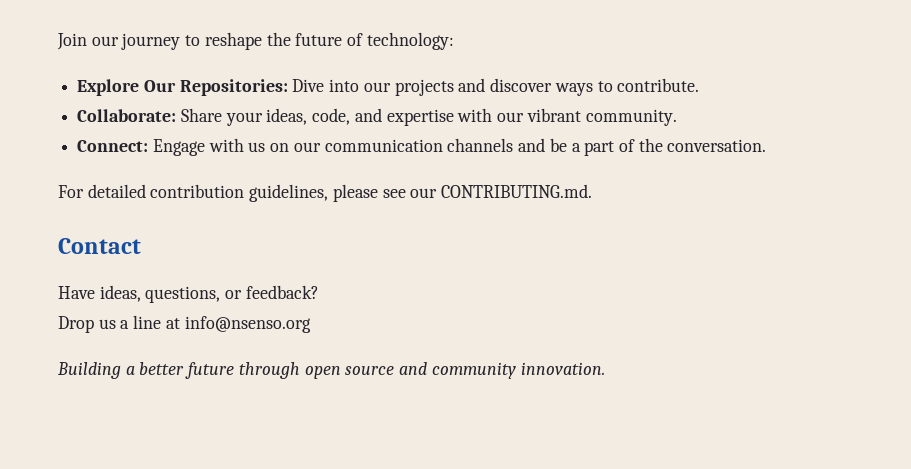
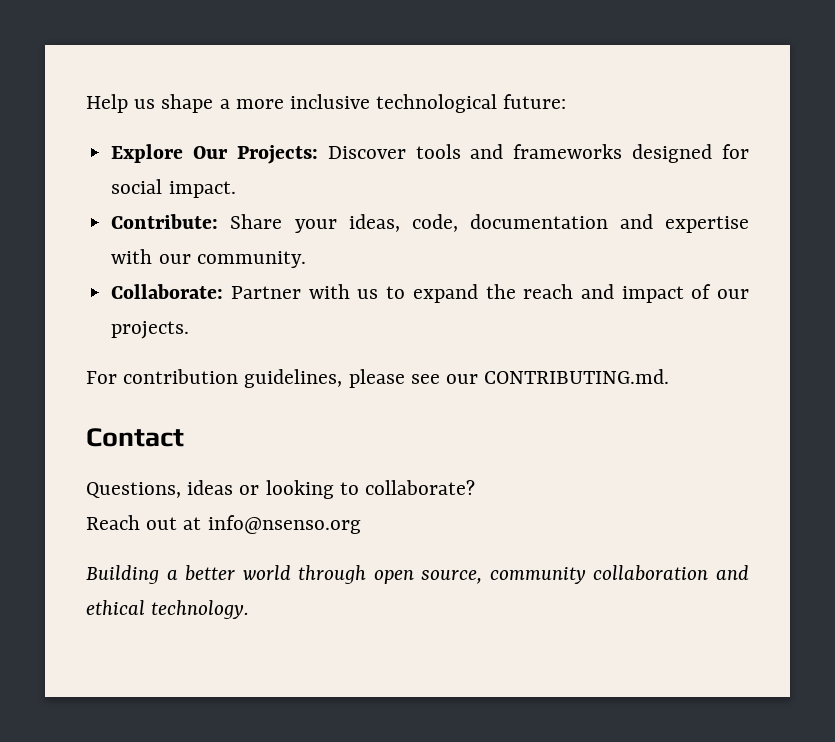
[57,32,454,50] [77,78,700,96] [77,109,177,122] Join our journey to reshape the future of technology: // Explore Our Repositories: Dive into our projects and discover ways to contribute. // Collaborate: -> [86,94,567,113] [111,144,749,164] [111,179,236,198] [111,214,219,229] Help us shape a more inclusive technological future: // Explore Our Projects: Discover tools and frameworks designed for social impact. // Contribute:
(351, 116) none -> [469,214,608,229] documentation
[526,108,581,122] vibrant -> (191, 259) none
[77,138,767,156] Connect: Engage with us on our communication channels and be a part of the conversation. -> [111,284,749,303] [111,321,190,339] Collaborate: Partner with us to expand the reach and impact of our projects.
[87,184,146,198] detailed -> (117, 377) none
[58,285,319,303] [58,315,162,333] Have ideas, questions, or feedback? // Drop us a line -> [86,480,476,499] [86,515,178,530] Questions, ideas or looking to collaborate? // Reach out
[185,362,235,379] future -> [242,565,291,580] world
[345,362,605,379] source and community innovation. -> [421,565,749,584] [86,600,250,619] source, community collaboration and ethical technology.

